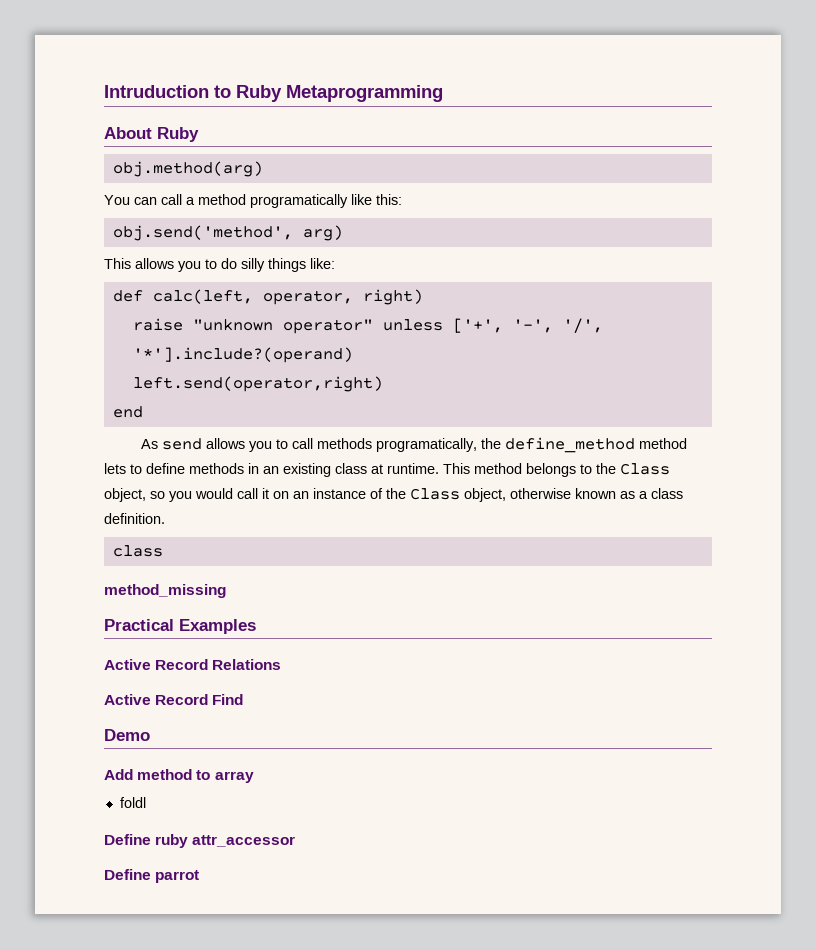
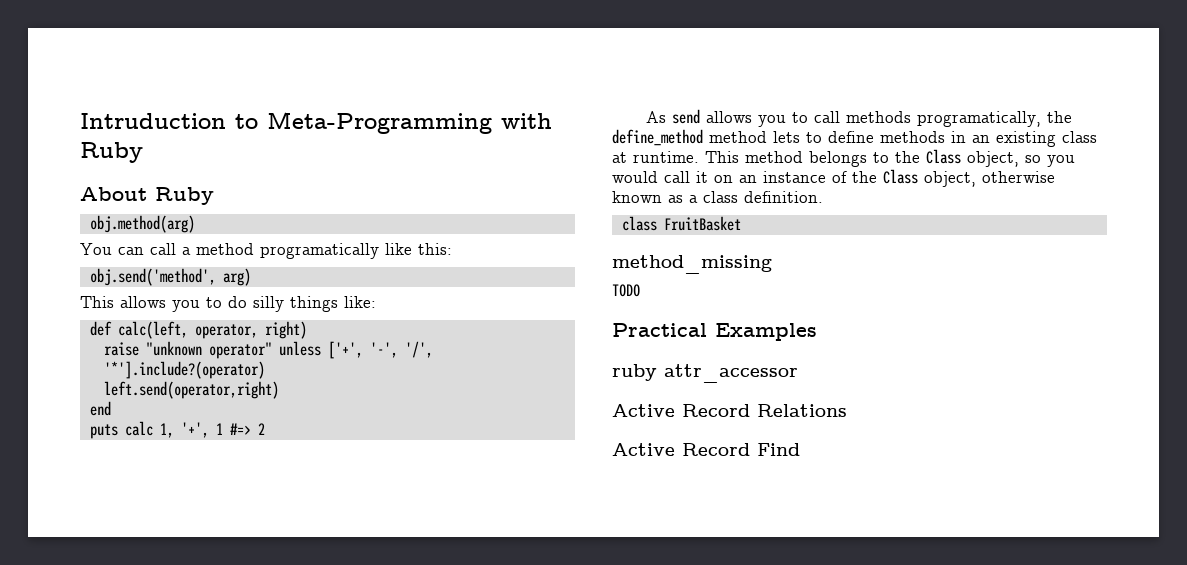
[236,85,443,102] Ruby Metaprogramming -> [267,112,552,134] [80,142,143,163] Meta-Programming with Ruby
[132,347,353,363] '*'].include?(operand) -> [103,361,265,379] '*'].include?(operator)
(143, 412) none -> [89,421,265,439] // puts calc 1, '+', 1 #=> 2
(163, 551) none -> [663,216,741,231] FruitBasket
(226, 591) none -> [612,284,640,297] // TODO
(256, 626) none -> [612,364,798,383] // ruby attr_accessor
[104,729,150,741] [104,769,254,783] [119,797,146,808] [104,834,296,848] [104,869,200,883] // Demo // Add method to array // foldl // Define ruby attr_accessor // Define parrot -> (800, 449) none

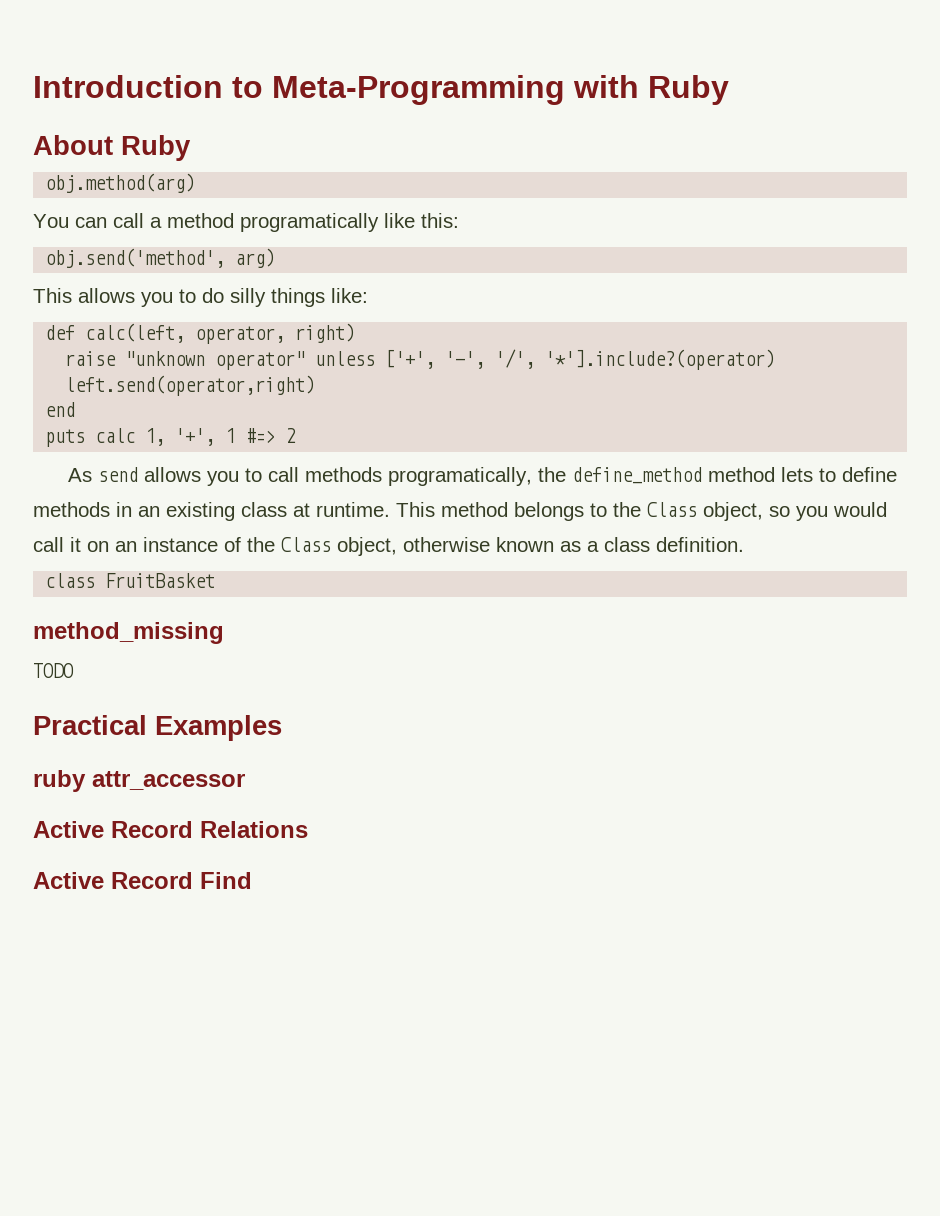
[80,113,226,129] Intruduction -> [33,75,223,98] Introduction

